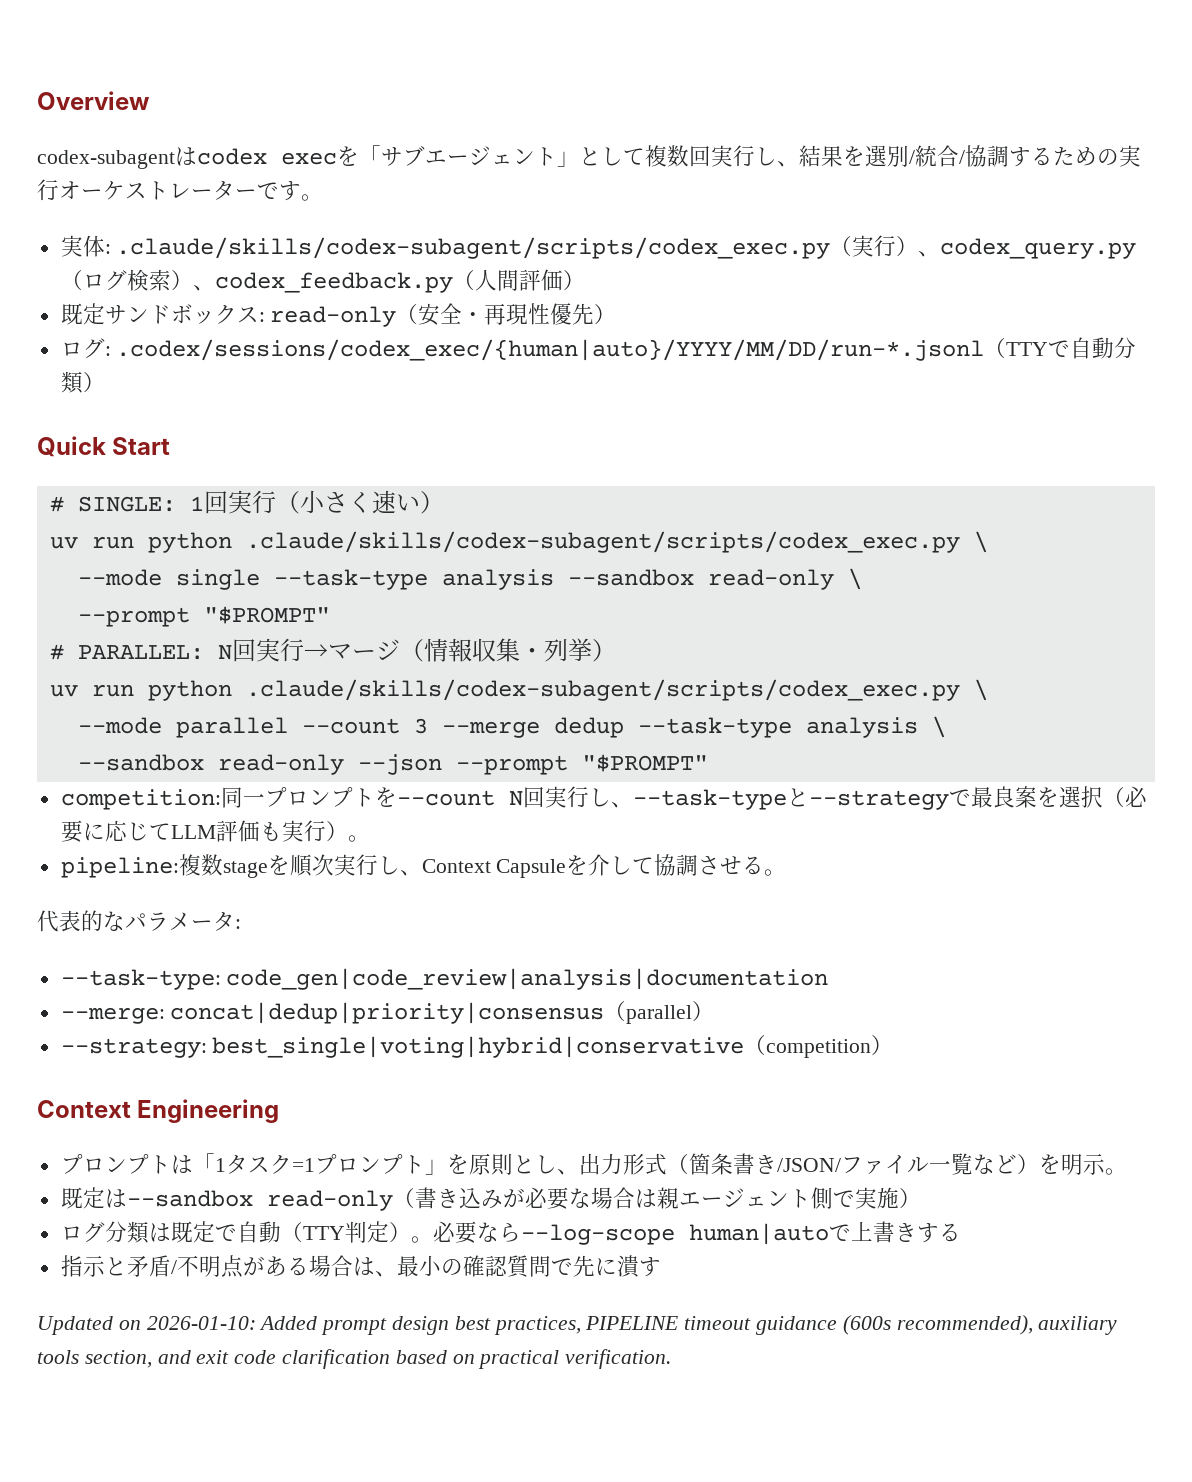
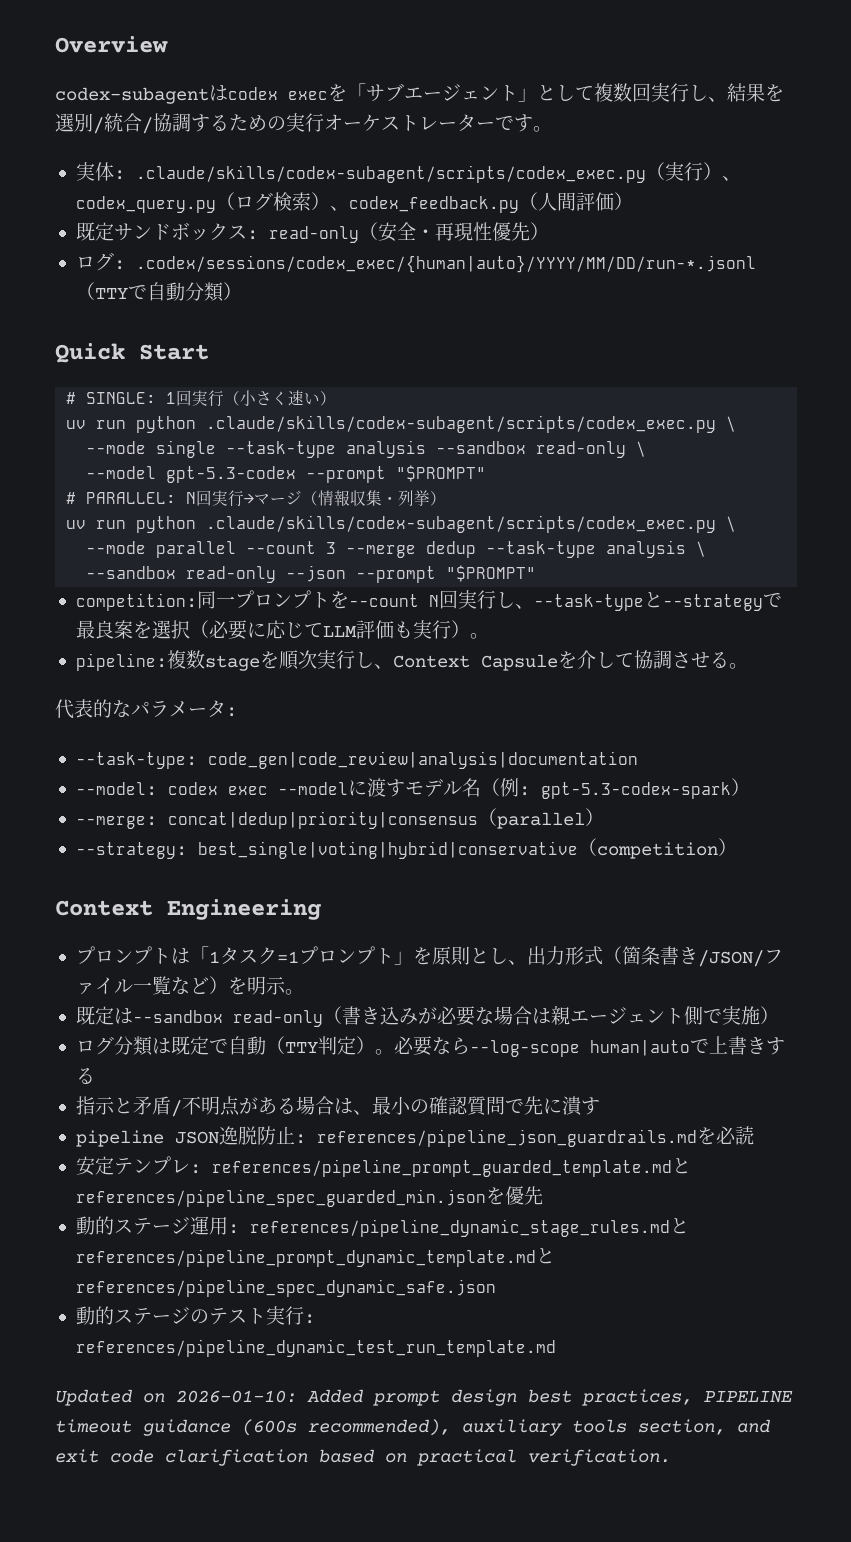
(862, 579) none -> [86,466,297,483] --model gpt-5.3-codex
(829, 979) none -> [75,778,750,799] // --model: codex exec --modelに渡すモデル名（例: gpt-5.3-codex-spark）
(661, 1267) none -> [75,1126,754,1147] [75,1156,691,1177] [75,1186,543,1207] [75,1216,689,1237] [75,1248,555,1267] [75,1279,496,1297] [75,1306,315,1325] [75,1339,556,1357] // pipeline JSON逸脱防止: references/pipeline_json_guardrails.mdを必読 // 安定テンプレ: references/pipeline_prompt_guarded_template.mdとreferences/pipeline_spec_guarded_min.jsonを優先 // 動的ステージ運用: references/pipeline_dynamic_stage_rules.mdとreferences/pipeline_prompt_dynamic_template.mdとreferences/pipeline_spec_dynamic_safe.json // 動的ステージのテスト実行: references/pipeline_dynamic_test_run_template.md

